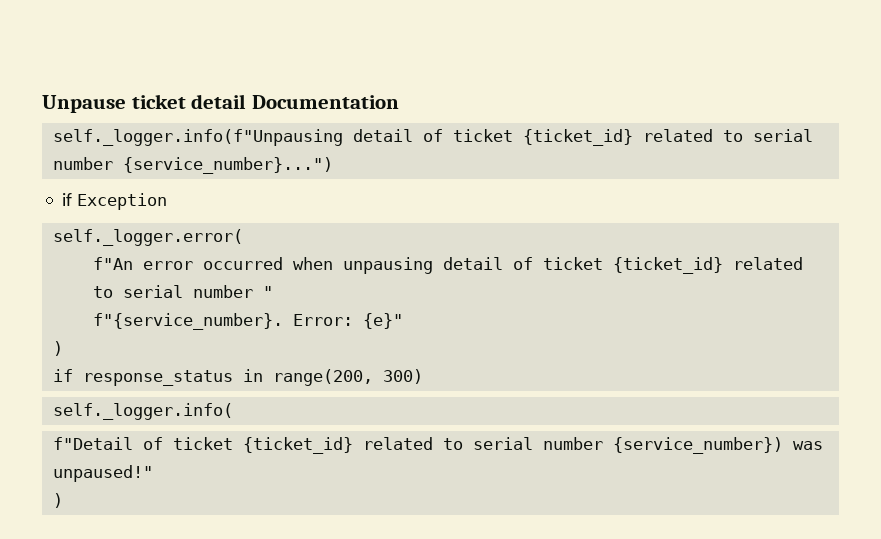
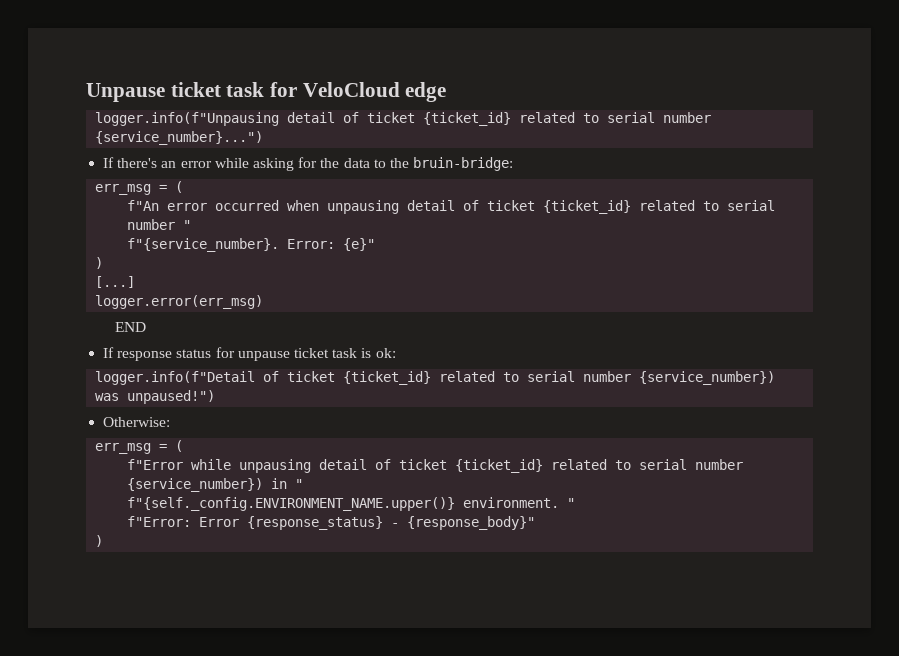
[191,94,399,109] [53,129,344,146] detail Documentation // self._logger.info(f"Unpausing -> [226,82,447,102] [95,112,280,126] task for VeloCloud edge // logger.info(f"Unpausing
[62,193,168,210] [53,229,244,246] if Exception // self._logger.error( -> [103,157,514,171] [95,181,184,195] If there's an error while asking for the data to the bruin-bridge: // err_msg = (
[53,369,424,386] [53,403,234,420] [53,437,134,450] if response_status in range(200, 300) // self._logger.info( // f"Detail -> [95,276,136,288] [95,295,264,309] [115,322,147,332] [103,347,396,361] [95,371,256,385] [...] // logger.error(err_msg) // END // If response status for unpause ticket task is ok: // logger.info(f"Detail
[53,465,154,482] unpaused!" -> [127,390,216,404] [103,417,171,427] [95,440,184,454] [127,459,744,473] [127,478,304,492] [127,497,576,511] [127,516,536,530] unpaused!") // Otherwise: // err_msg = ( // f"Error while unpausing detail of ticket {ticket_id} related to serial number {service_number}) in " // f"{self._config.ENVIRONMENT_NAME.upper()} environment. " // f"Error: Error {response_status} - {response_body}"

